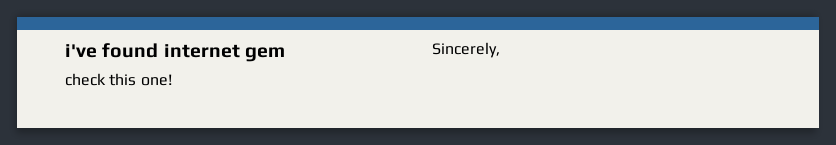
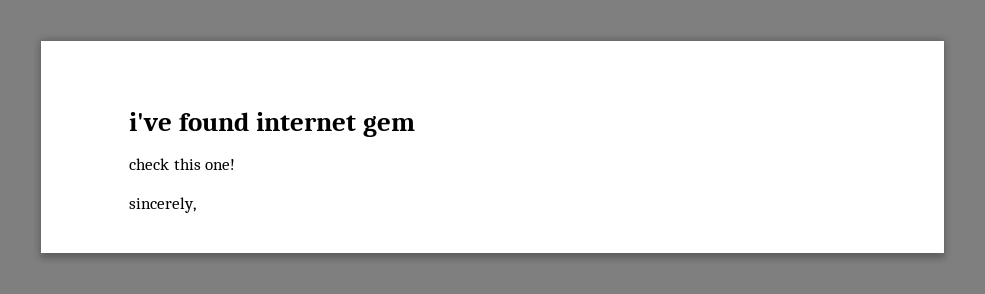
[432,42,500,58] Sincerely, -> [129,197,196,213] sincerely,

